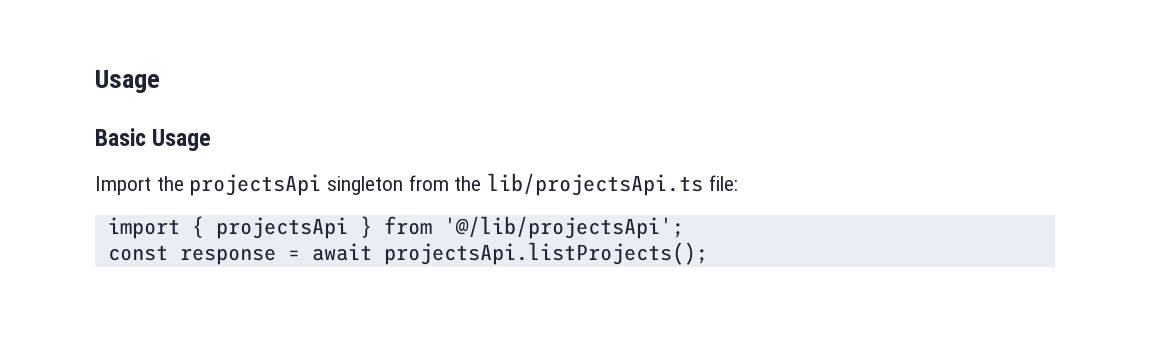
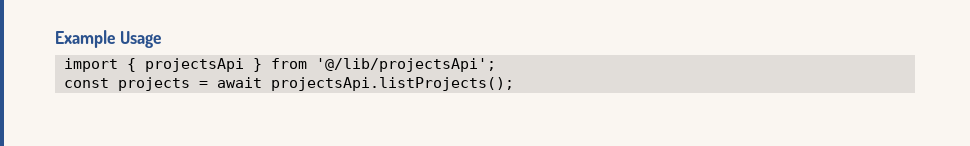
[95,70,160,93] [95,128,212,151] [95,173,738,196] Usage // Basic Usage // Import the projectsApi singleton from the lib/projectsApi.ts file: -> [55,30,161,48] Example Usage
[179,248,276,265] response -> [118,77,190,91] projects

